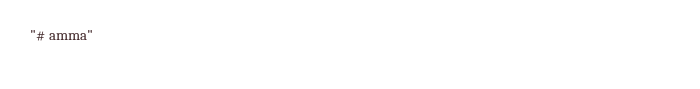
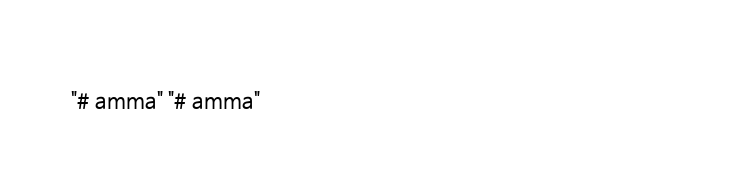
[30,30,93,41] "# amma" -> [71,91,260,110] "# amma" "# amma"

